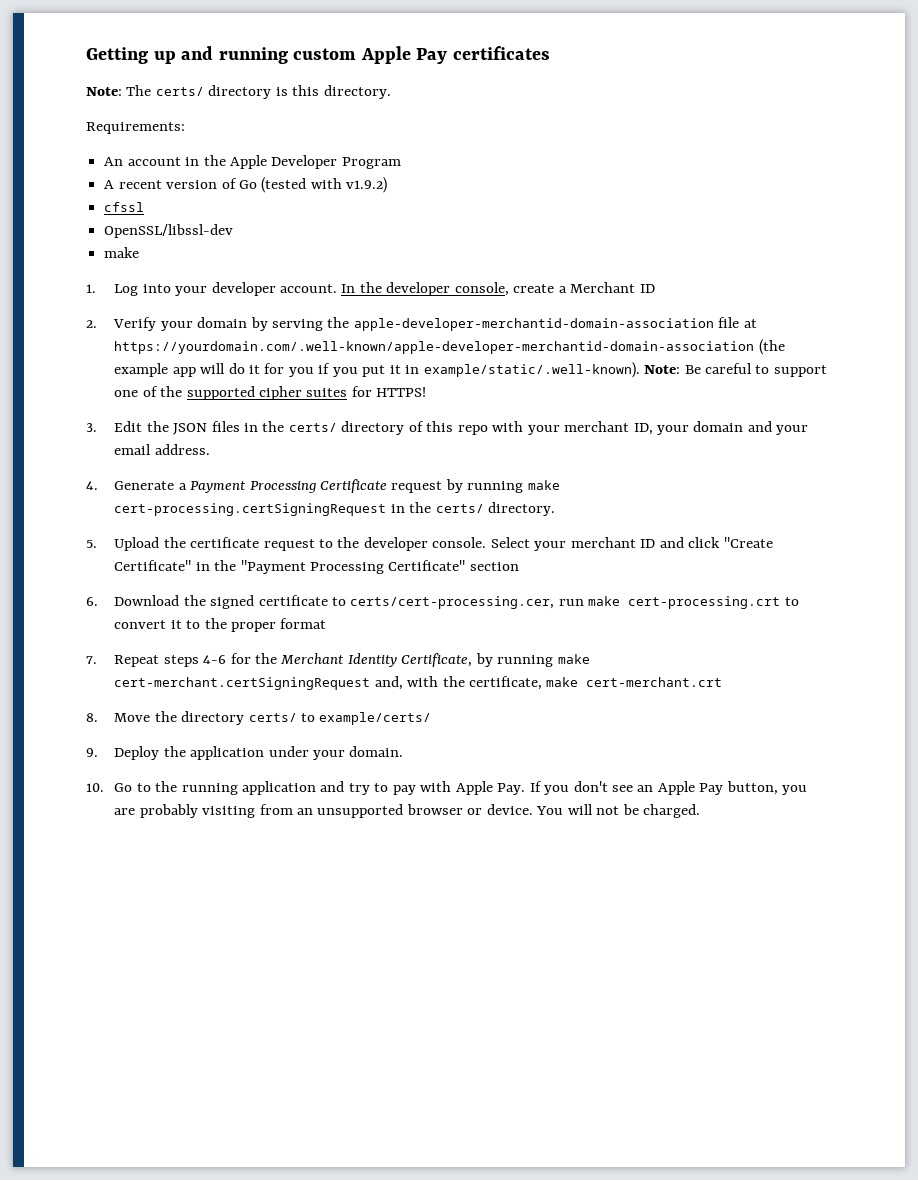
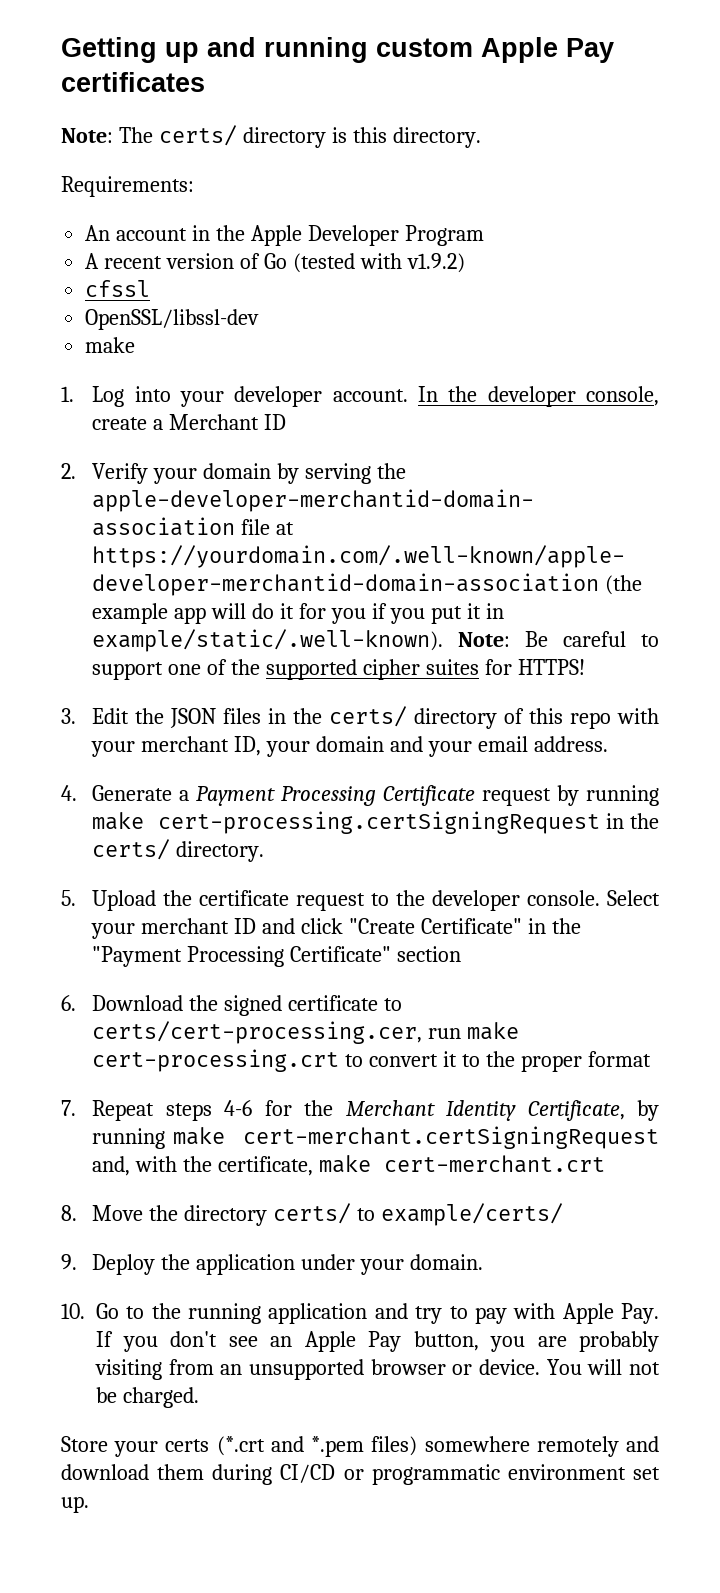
(701, 811) none -> [61,1436,659,1457] [61,1464,660,1485] [61,1496,89,1513] // Store your certs (*.crt and *.pem files) somewhere remotely and download them during CI/CD or programmatic environment set up.

